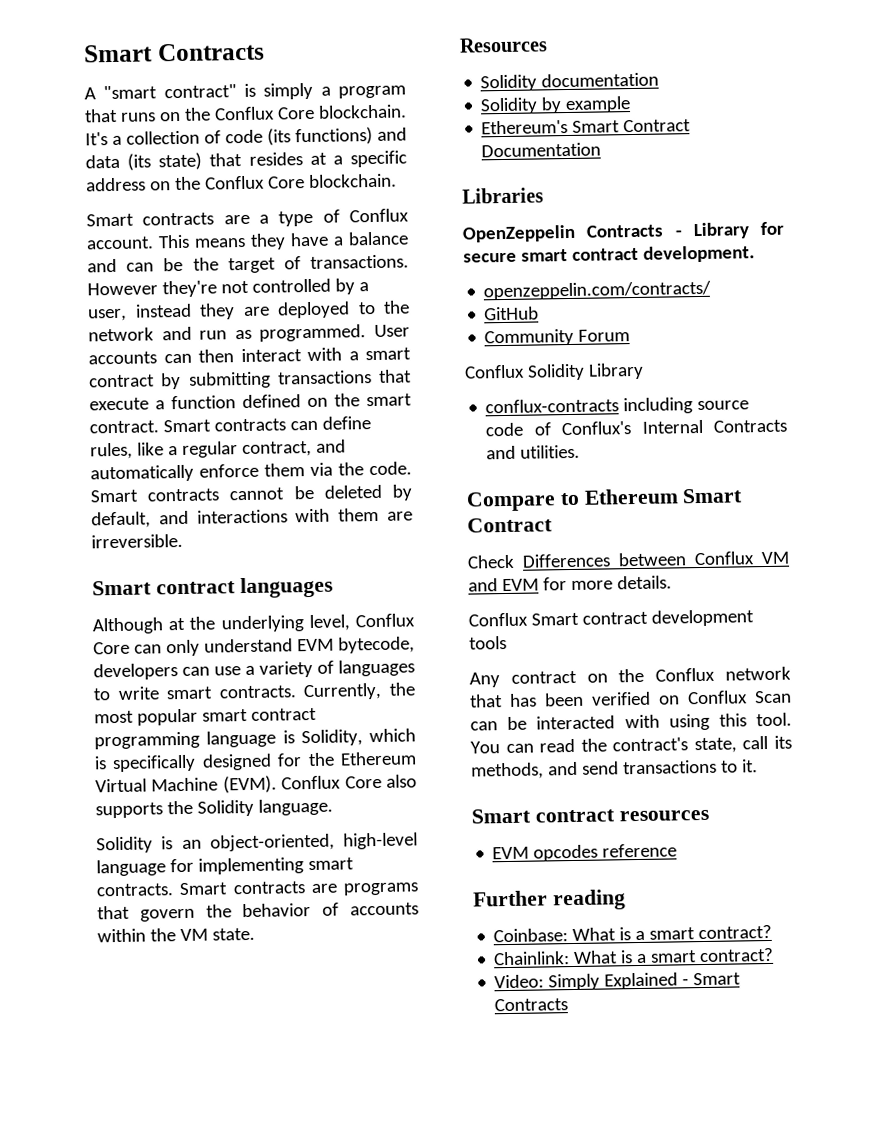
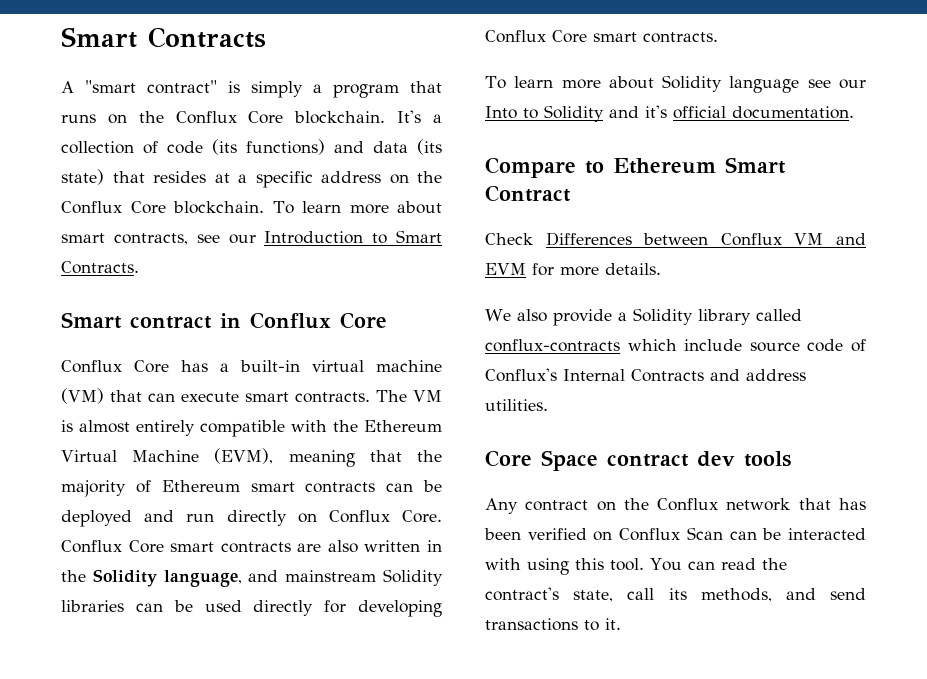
[86,208,409,227] [86,231,409,250] [87,254,409,274] [87,278,369,298] [88,300,410,322] [88,324,410,342] [88,347,411,365] [89,369,412,390] [89,393,412,411] [89,416,371,434] [90,439,346,460] [90,461,412,483] [90,484,412,503] [91,507,413,529] [91,533,183,549] [92,576,333,599] [92,613,415,635] [93,636,415,657] [93,659,415,681] [93,682,415,701] [94,707,317,726] [94,728,416,750] [94,751,417,773] [95,774,417,794] [95,798,333,819] [96,832,418,854] [96,857,354,877] [96,881,419,897] [97,902,419,922] [97,927,255,943] [459,37,548,53] [480,72,660,92] [480,96,632,115] [481,119,692,135] [481,142,602,158] [462,187,544,204] [462,221,784,243] [463,245,755,263] [483,280,712,301] [484,306,540,321] [484,328,631,347] [464,362,644,381] [485,397,750,415] [485,419,787,437] [486,444,581,460] // Smart contracts are a type of Conflux account. This means they have a balance and can be the target of transactions. However they're not controlled by a user, instead they are deployed to the network and run as programmed. User accounts can then interact with a smart contract by submitting transactions that execute a function defined on the smart contract. Smart contracts can define rules, like a regular contract, and automatically enforce them via the code. Smart contracts cannot be deleted by default, and interactions with them are irreversible. // Smart contract languages // Although at the underlying level, Conflux Core can only understand EVM bytecode, developers can use a variety of languages to write smart contracts. Currently, the most popular smart contract programming language is Solidity, which is specifically designed for the Ethereum Virtual Machine (EVM). Conflux Core also supports the Solidity language. // Solidity is an object-oriented, high-level language for implementing smart contracts. Smart contracts are programs that govern the behavior of accounts within the VM state. // Resources // Solidity documentation // Solidity by example // Ethereum's Smart Contract Documentation // Libraries // OpenZeppelin Contracts - Library for secure smart contract development. // openzeppelin.com/contracts/ // GitHub // Community Forum // Conflux Solidity Library // conflux-contracts including source code of Conflux's Internal Contracts and utilities. -> [272,201,442,214] [61,230,442,245] [61,261,139,274] [61,312,387,329] [61,360,442,373] [61,388,442,404] [61,420,442,437] [61,448,442,467] [61,480,442,497] [61,510,442,527] [61,540,442,553] [61,569,444,587] [61,600,442,617] [485,30,718,43] [485,75,866,93] [485,105,854,122] To learn more about smart contracts, see our Introduction to Smart Contracts. // Smart contract in Conflux Core // Conflux Core has a built-in virtual machine (VM) that can execute smart contracts. The VM is almost entirely compatible with the Ethereum Virtual Machine (EVM), meaning that the majority of Ethereum smart contracts can be deployed and run directly on Conflux Core. Conflux Core smart contracts are also written in the Solidity language, and mainstream Solidity libraries can be used directly for developing Conflux Core smart contracts. // To learn more about Solidity language see our Into to Solidity and it's official documentation.
[468,609,754,627] Conflux Smart contract development -> [485,308,802,326] [485,339,866,352] [485,368,806,382] [485,399,548,411] [485,450,735,471] We also provide a Solidity library called conflux-contracts which include source code of Conflux's Internal Contracts and address utilities. // Core Space contract dev
[471,808,709,824] [492,843,678,862] [473,889,626,911] [493,924,773,943] [493,947,775,966] [494,972,742,991] [494,998,569,1012] // Smart contract resources // EVM opcodes reference // Further reading // Coinbase: What is a smart contract? // Chainlink: What is a smart contract? // Video: Simply Explained - Smart Contracts -> (621, 624) none

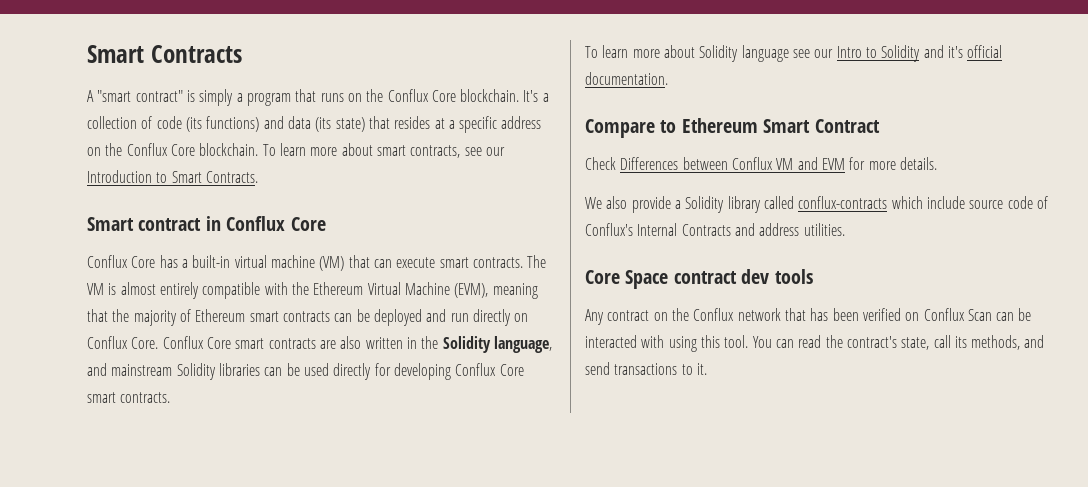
[485,106,517,119] Into -> [836,46,862,58] Intro

